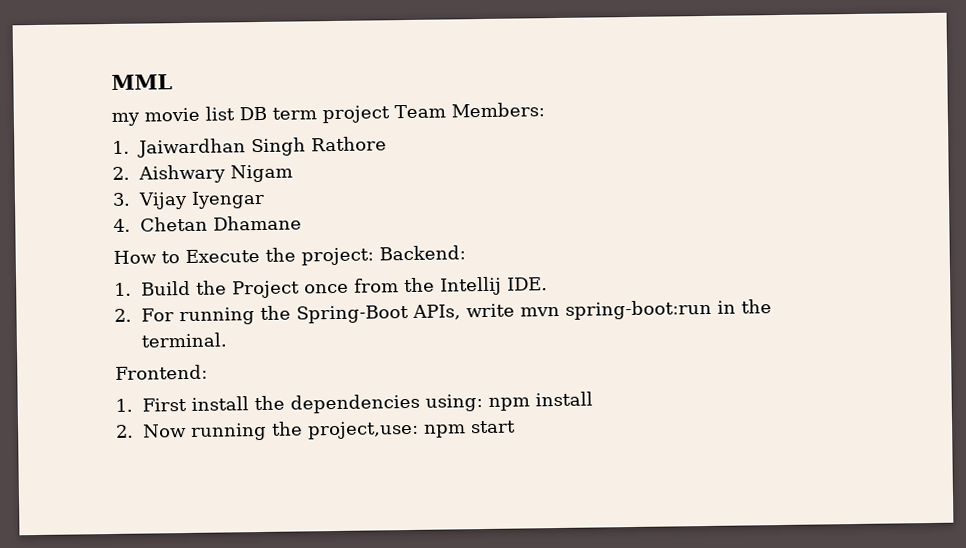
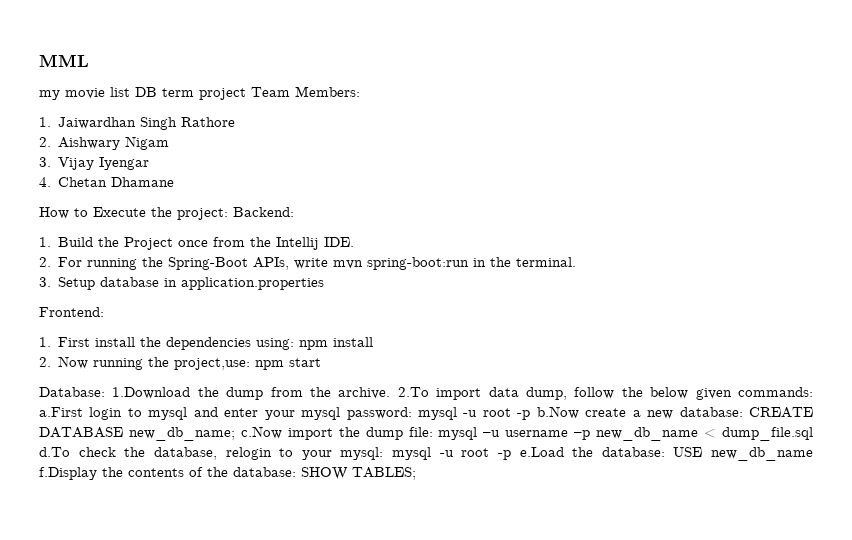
(227, 340) none -> [39,277,325,290] // 3. Setup database in application.properties
(516, 427) none -> [39,387,813,400] [39,406,814,420] [39,426,813,441] [39,447,813,461] [39,467,416,480] // Database: 1.Download the dump from the archive. 2.To import data dump, follow the below given commands: a.First login to mysql and enter your mysql password: mysql -u root -p b.Now create a new database: CREATE DATABASE new_db_name; c.Now import the dump file: mysql –u username –p new_db_name < dump_file.sql d.To check the database, relogin to your mysql: mysql -u root -p e.Load the database: USE new_db_name f.Display the contents of the database: SHOW TABLES;

